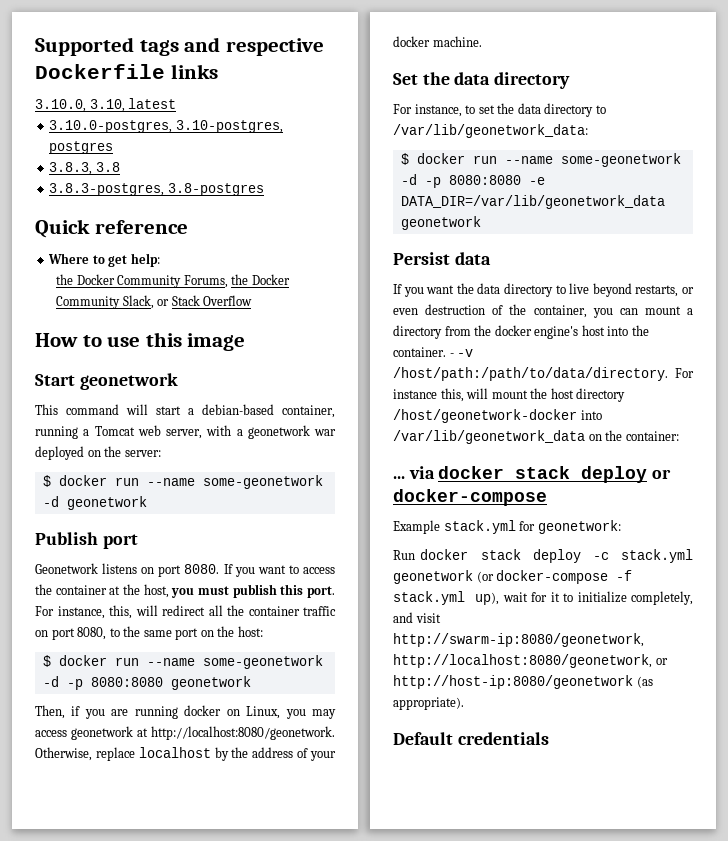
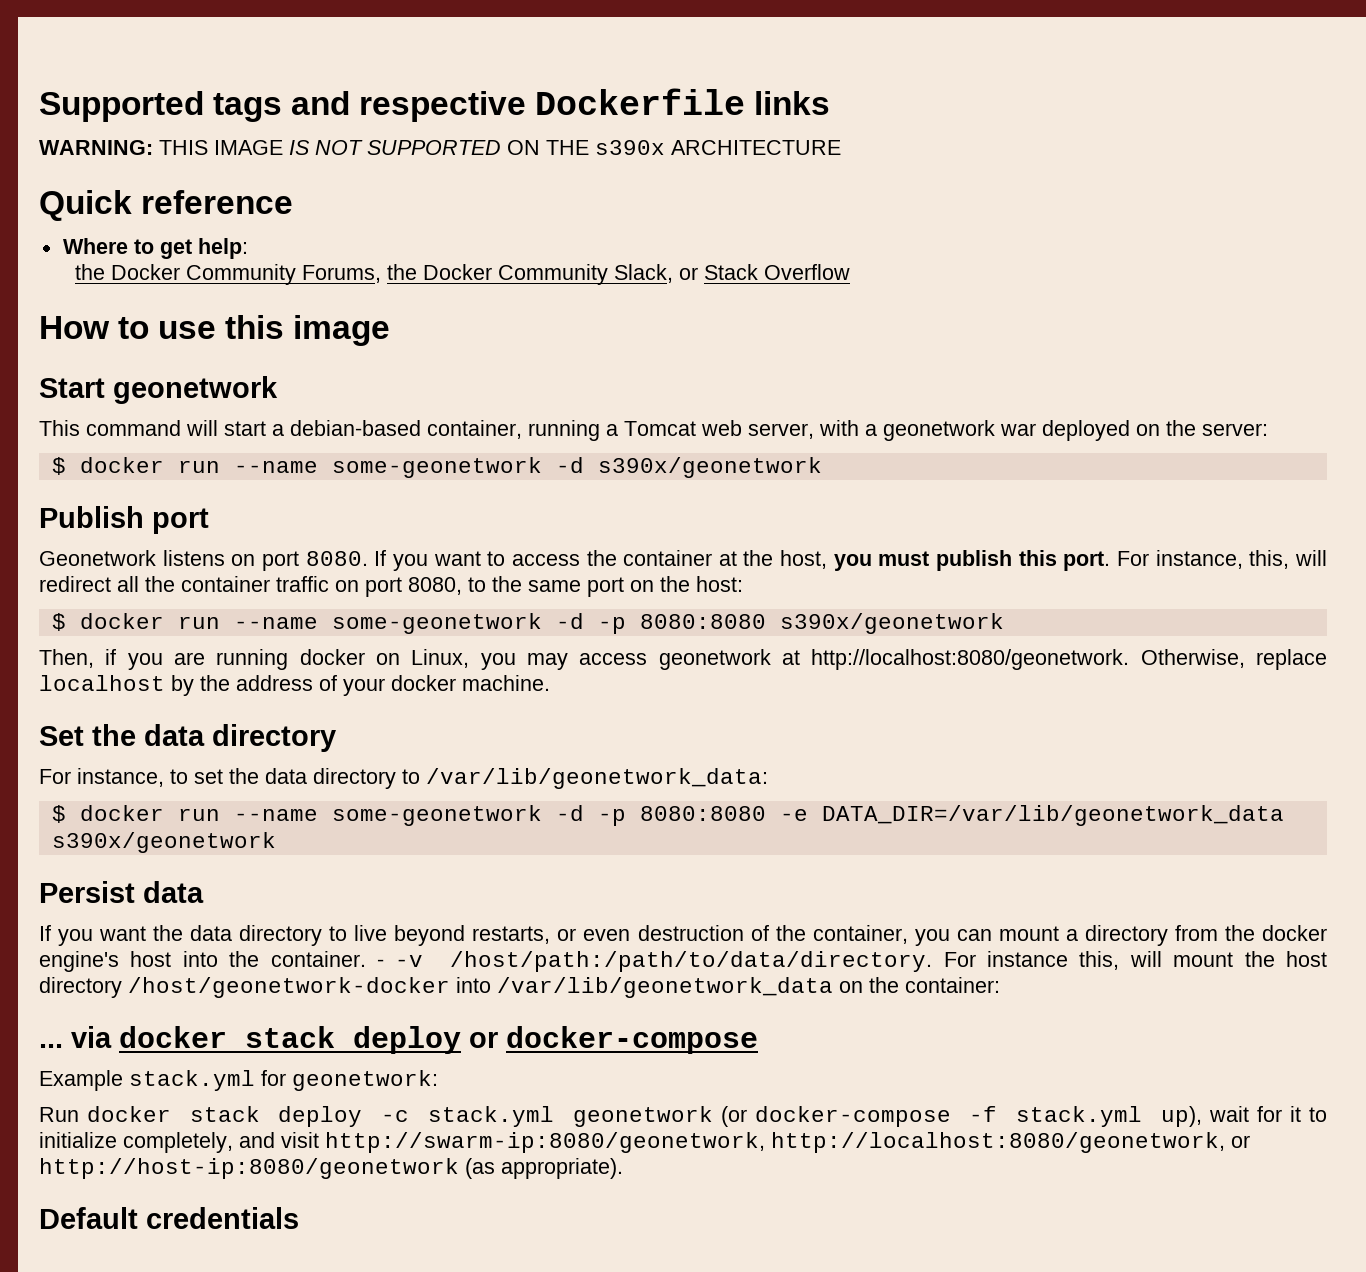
[35,98,177,112] [49,120,283,133] [49,141,114,154] [49,162,120,175] [49,183,264,196] 3.10.0, 3.10, latest // 3.10.0-postgres, 3.10-postgres, postgres // 3.8.3, 3.8 // 3.8.3-postgres, 3.8-postgres -> [39,140,841,155] WARNING: THIS IMAGE IS NOT SUPPORTED ON THE s390x ARCHITECTURE
[66,496,147,510] geonetwork -> [597,457,822,478] s390x/geonetwork
[170,676,251,690] geonetwork -> [779,613,1004,634] s390x/geonetwork
[400,216,481,230] geonetwork -> [51,832,276,853] s390x/geonetwork

